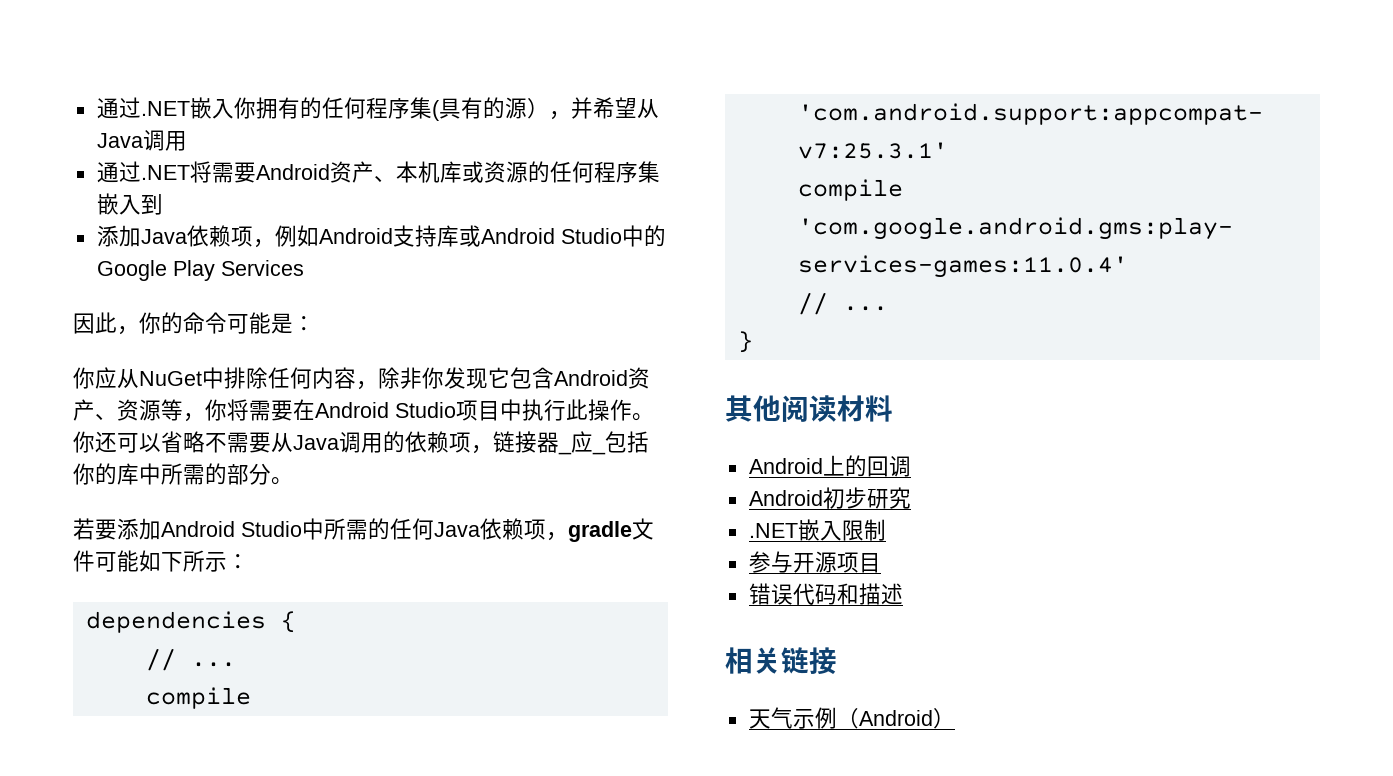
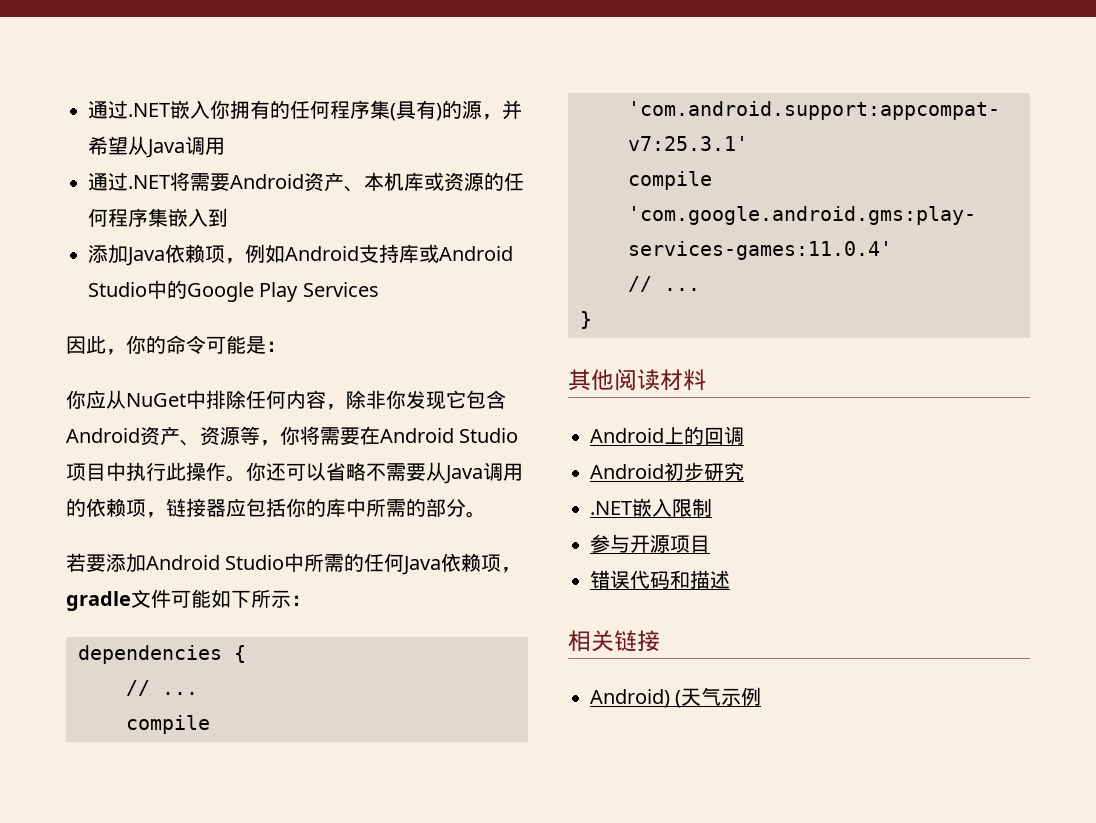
[482,97,549,119] 的源） -> [436,100,482,121] )的源
[558,431,606,455] _应_ -> [226,498,246,517] 应
[748,707,955,729] 天气示例（Android） -> [590,687,762,708] Android) (天气示例

